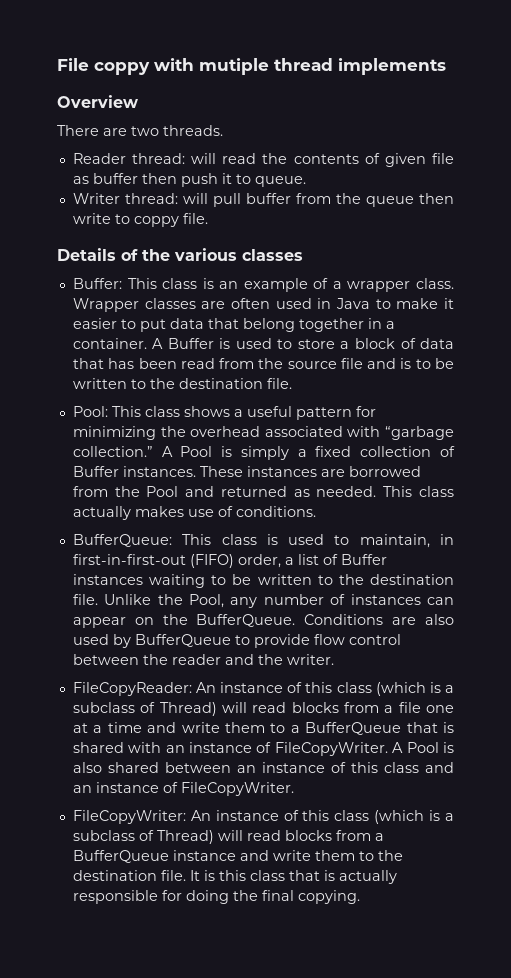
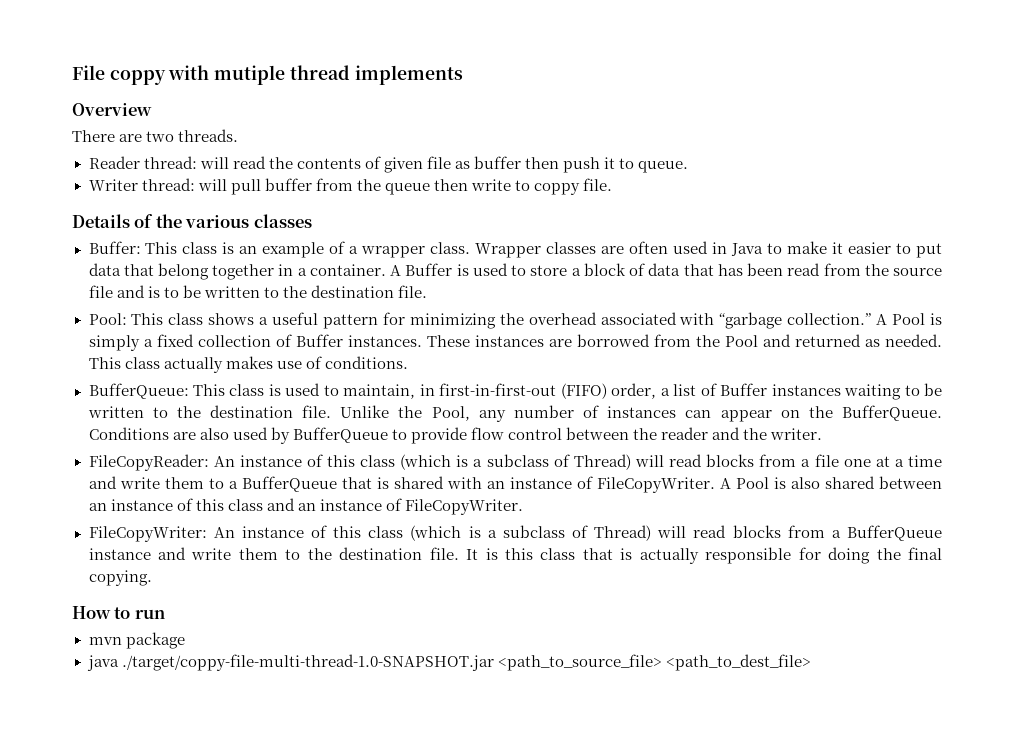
(360, 897) none -> [72,606,165,619] [88,632,185,649] [86,654,811,671] // How to run // mvn package // java ./target/coppy-file-multi-thread-1.0-SNAPSHOT.jar <path_to_source_file> <path_to_dest_file>

